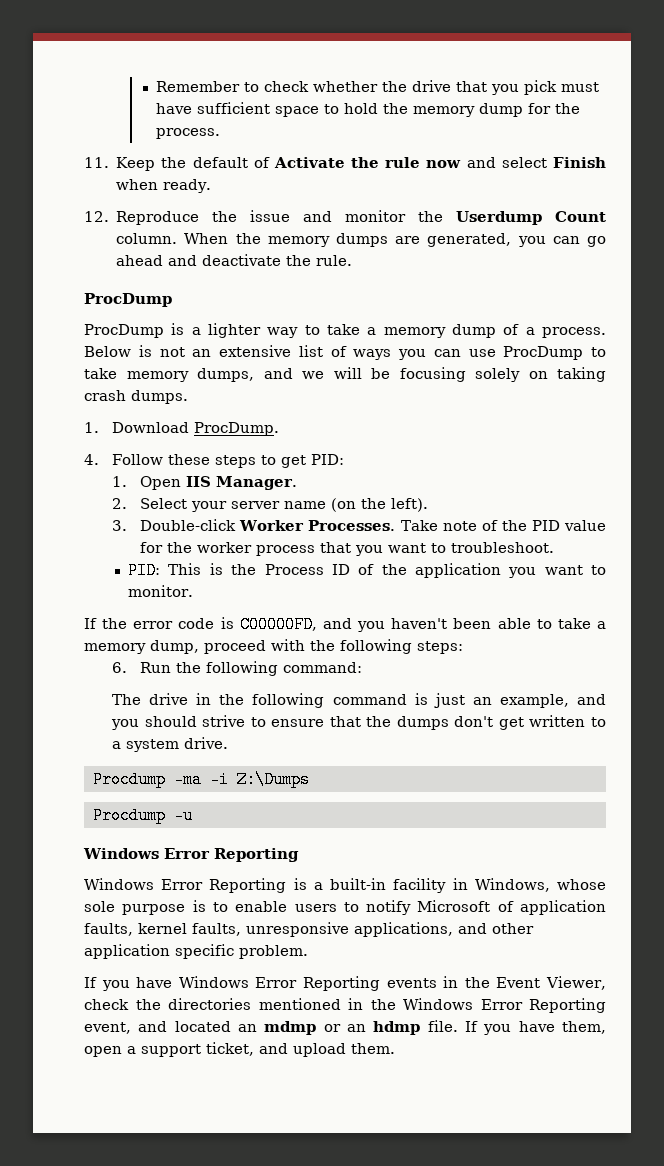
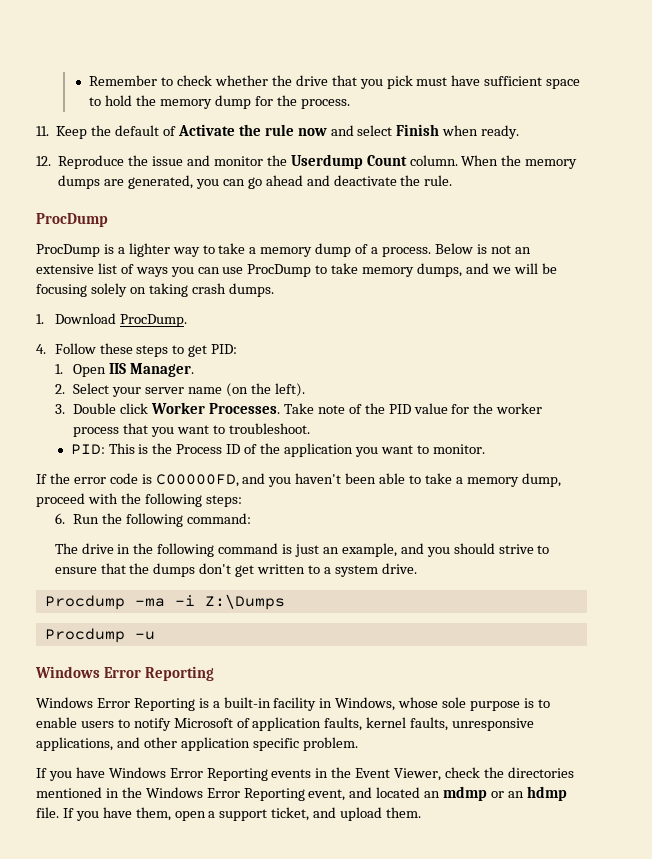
[140,519,237,531] Double-click -> [73,403,149,414] Double click

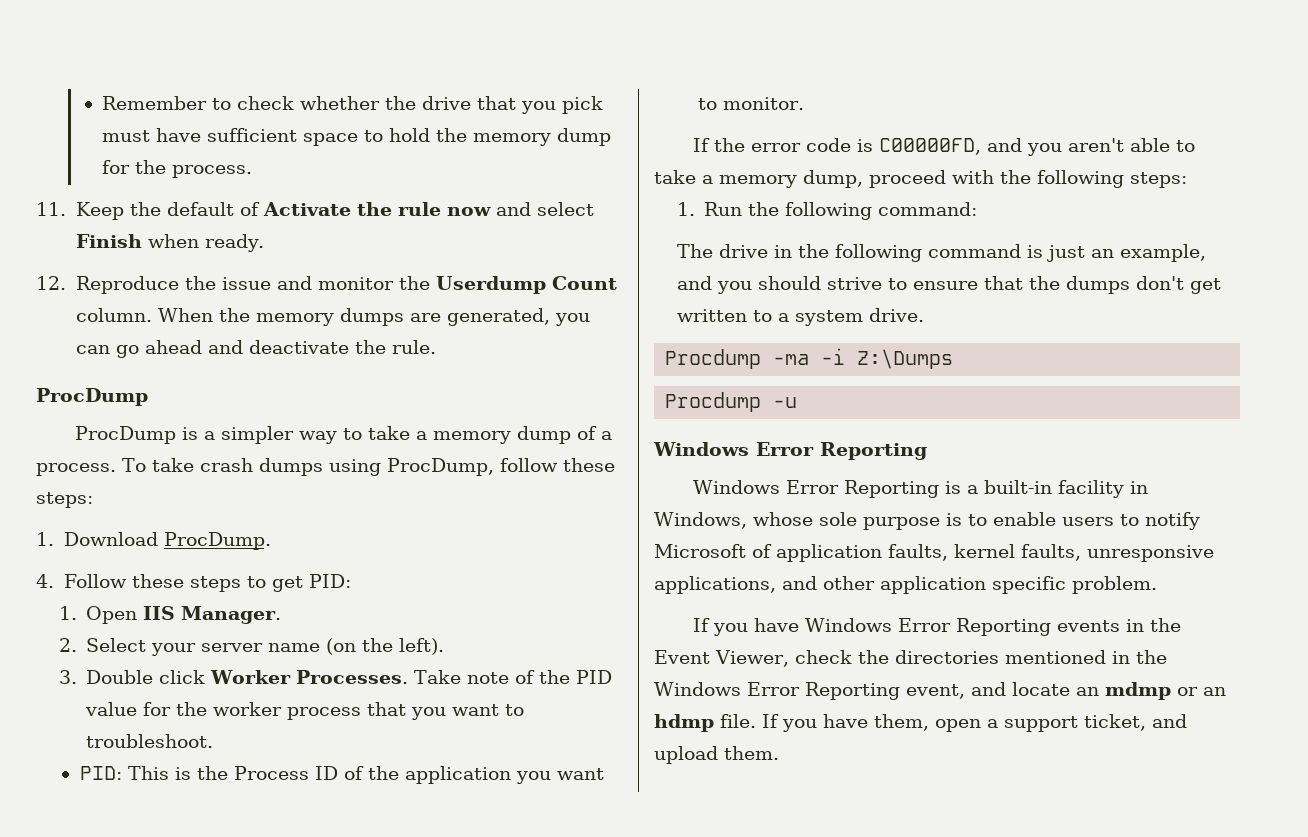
[128,243,170,257] lighter -> [220,426,294,444] simpler
[434,243,531,254] [36,263,557,277] [36,283,274,297] Below is not an extensive list of ways you can use ProcDump to take memory dumps, and we will be focusing solely on taking crash dumps. -> [122,458,615,476] [36,492,93,508] To take crash dumps using ProcDump, follow these steps:
[295,473,377,484] haven't been -> [1067,138,1124,152] aren't
[54,513,65,524] 6. -> [676,202,695,216] 1.
[376,787,421,798] located -> [1012,682,1070,696] locate

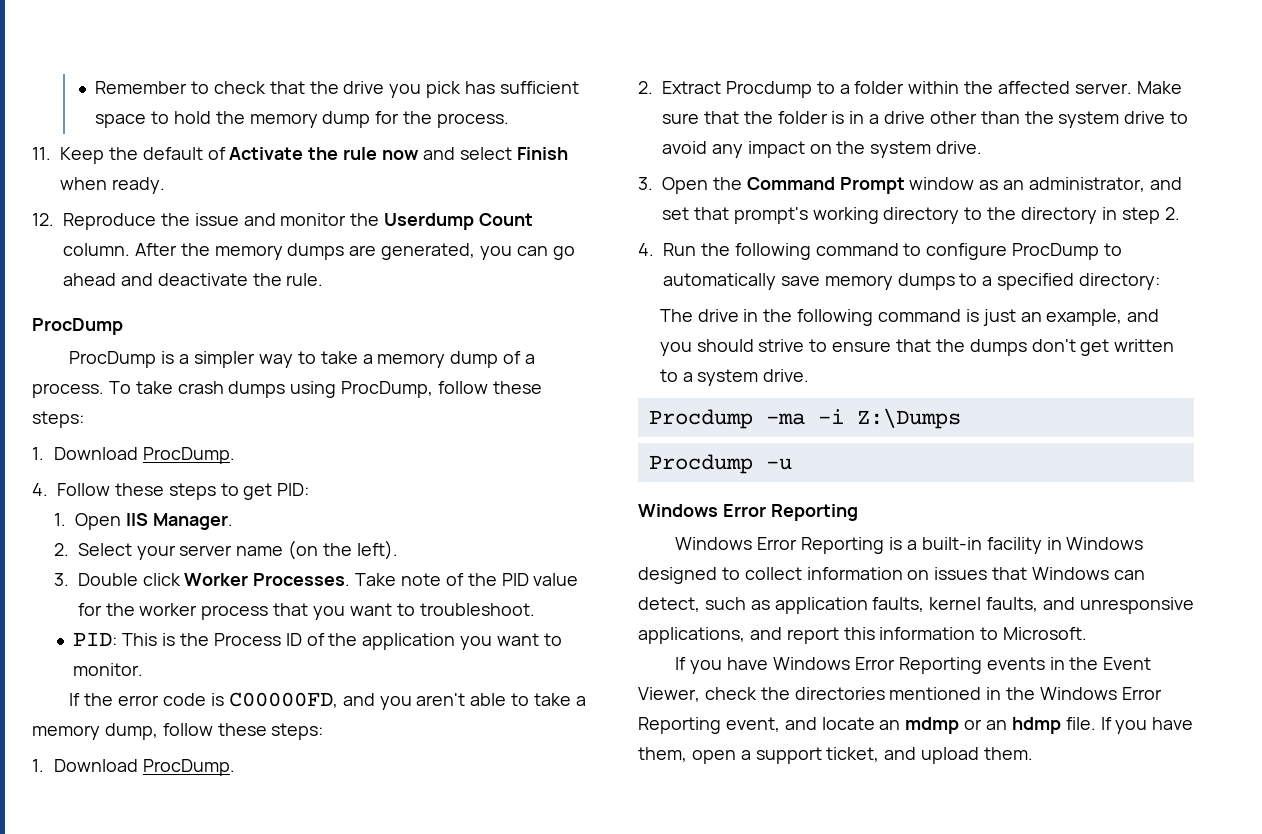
[300,96,381,110] whether -> [269,81,305,94] that
[477,96,517,110] that -> (385, 87) none
[102,128,202,142] must have -> [464,81,495,94] has
[157,308,213,322] When -> [134,243,177,256] After
[869,170,1187,188] [676,202,978,220] proceed with the following steps: // 1. Run the following command: -> [162,723,324,740] [32,759,235,776] [638,81,1182,98] [662,111,1189,128] [662,141,983,158] [638,177,1182,194] [662,207,1180,224] [638,243,1123,260] [663,273,1161,290] follow these steps: // 1. Download ProcDump. // 2. Extract Procdump to a folder within the affected server. Make sure that the folder is in a drive other than the system drive to avoid any impact on the system drive. // 3. Open the Command Prompt window as an administrator, and set that prompt's working directory to the directory in step 2. // 4. Run the following command to configure ProcDump to automatically save memory dumps to a specified directory:
[654,512,1200,530] [654,544,772,558] Windows, whose sole purpose is to enable users to notify Microsoft of -> [1066,537,1144,550] [638,567,1145,584] [638,597,770,612] Windows designed to collect information on issues that Windows can detect, such as
(1081, 552) none -> [1043,597,1076,610] and
[823,576,1157,594] other application specific problem. -> [786,627,1088,644] report this information to Microsoft.

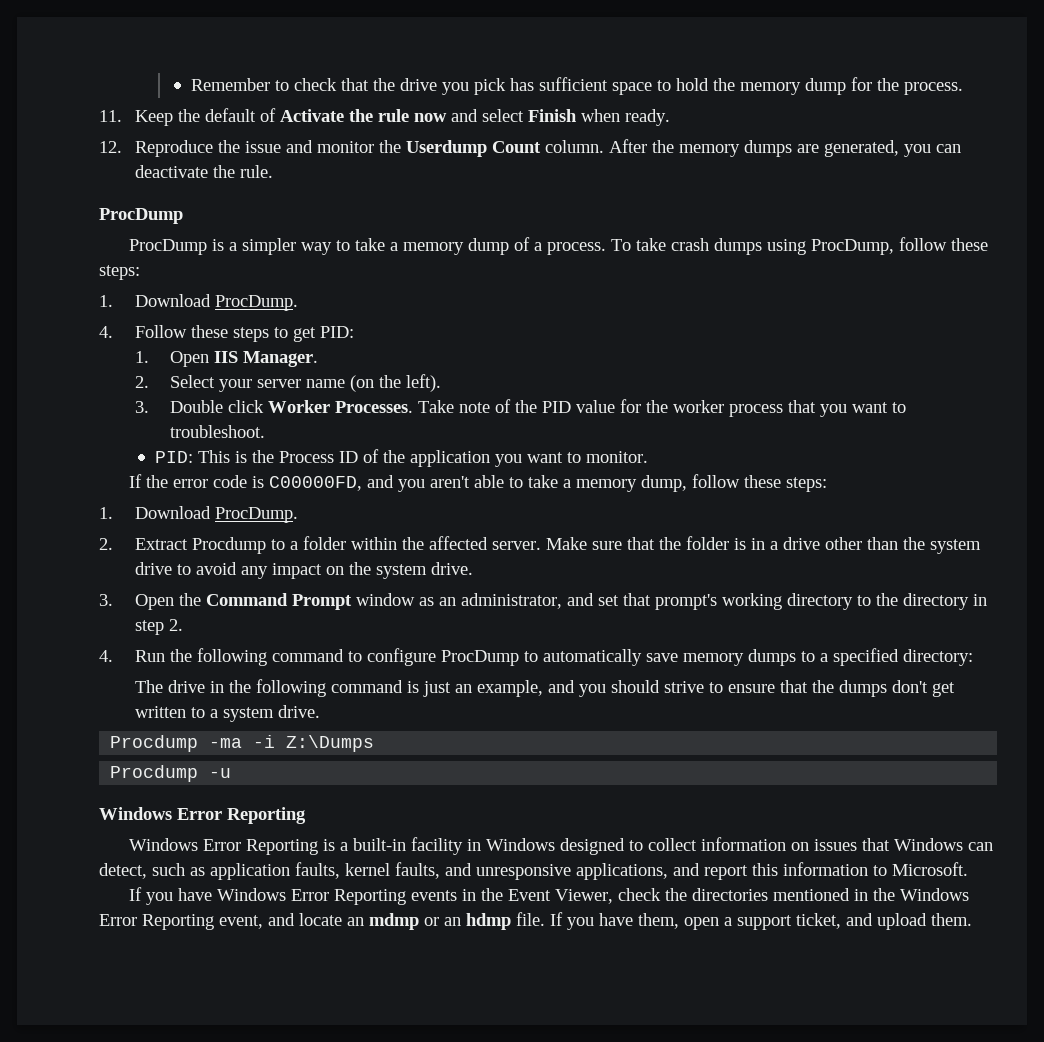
[552,246,575,260] [63,273,153,286] go ahead and -> (961, 148) none

